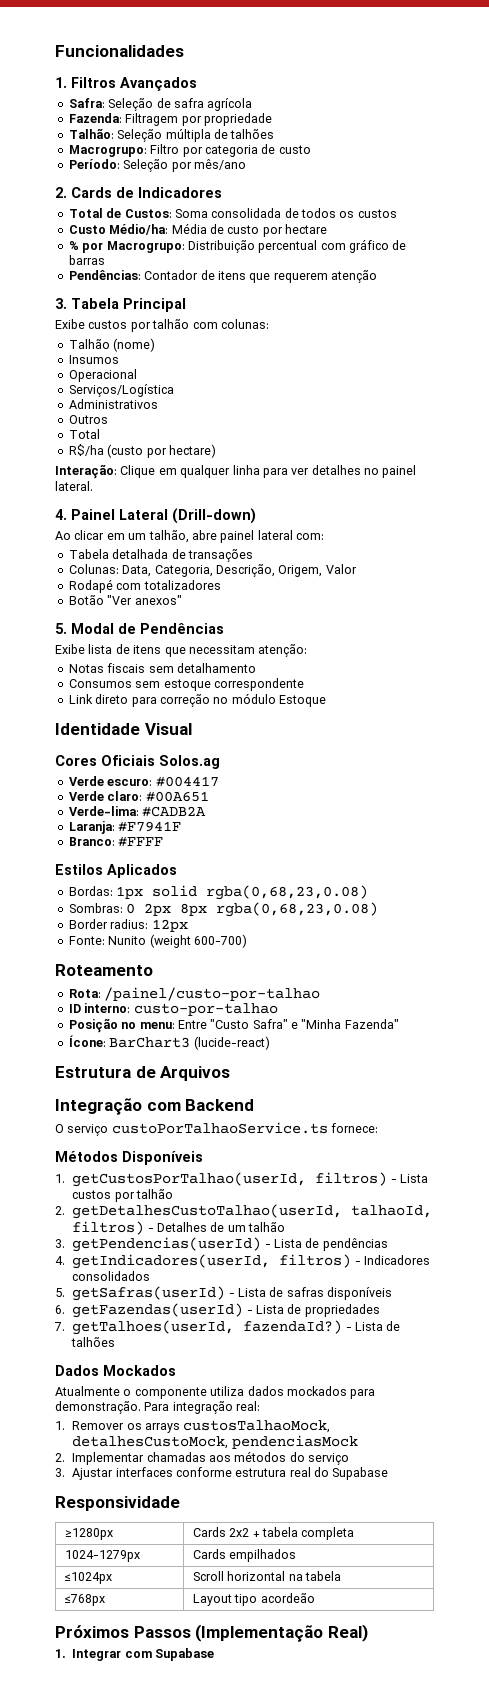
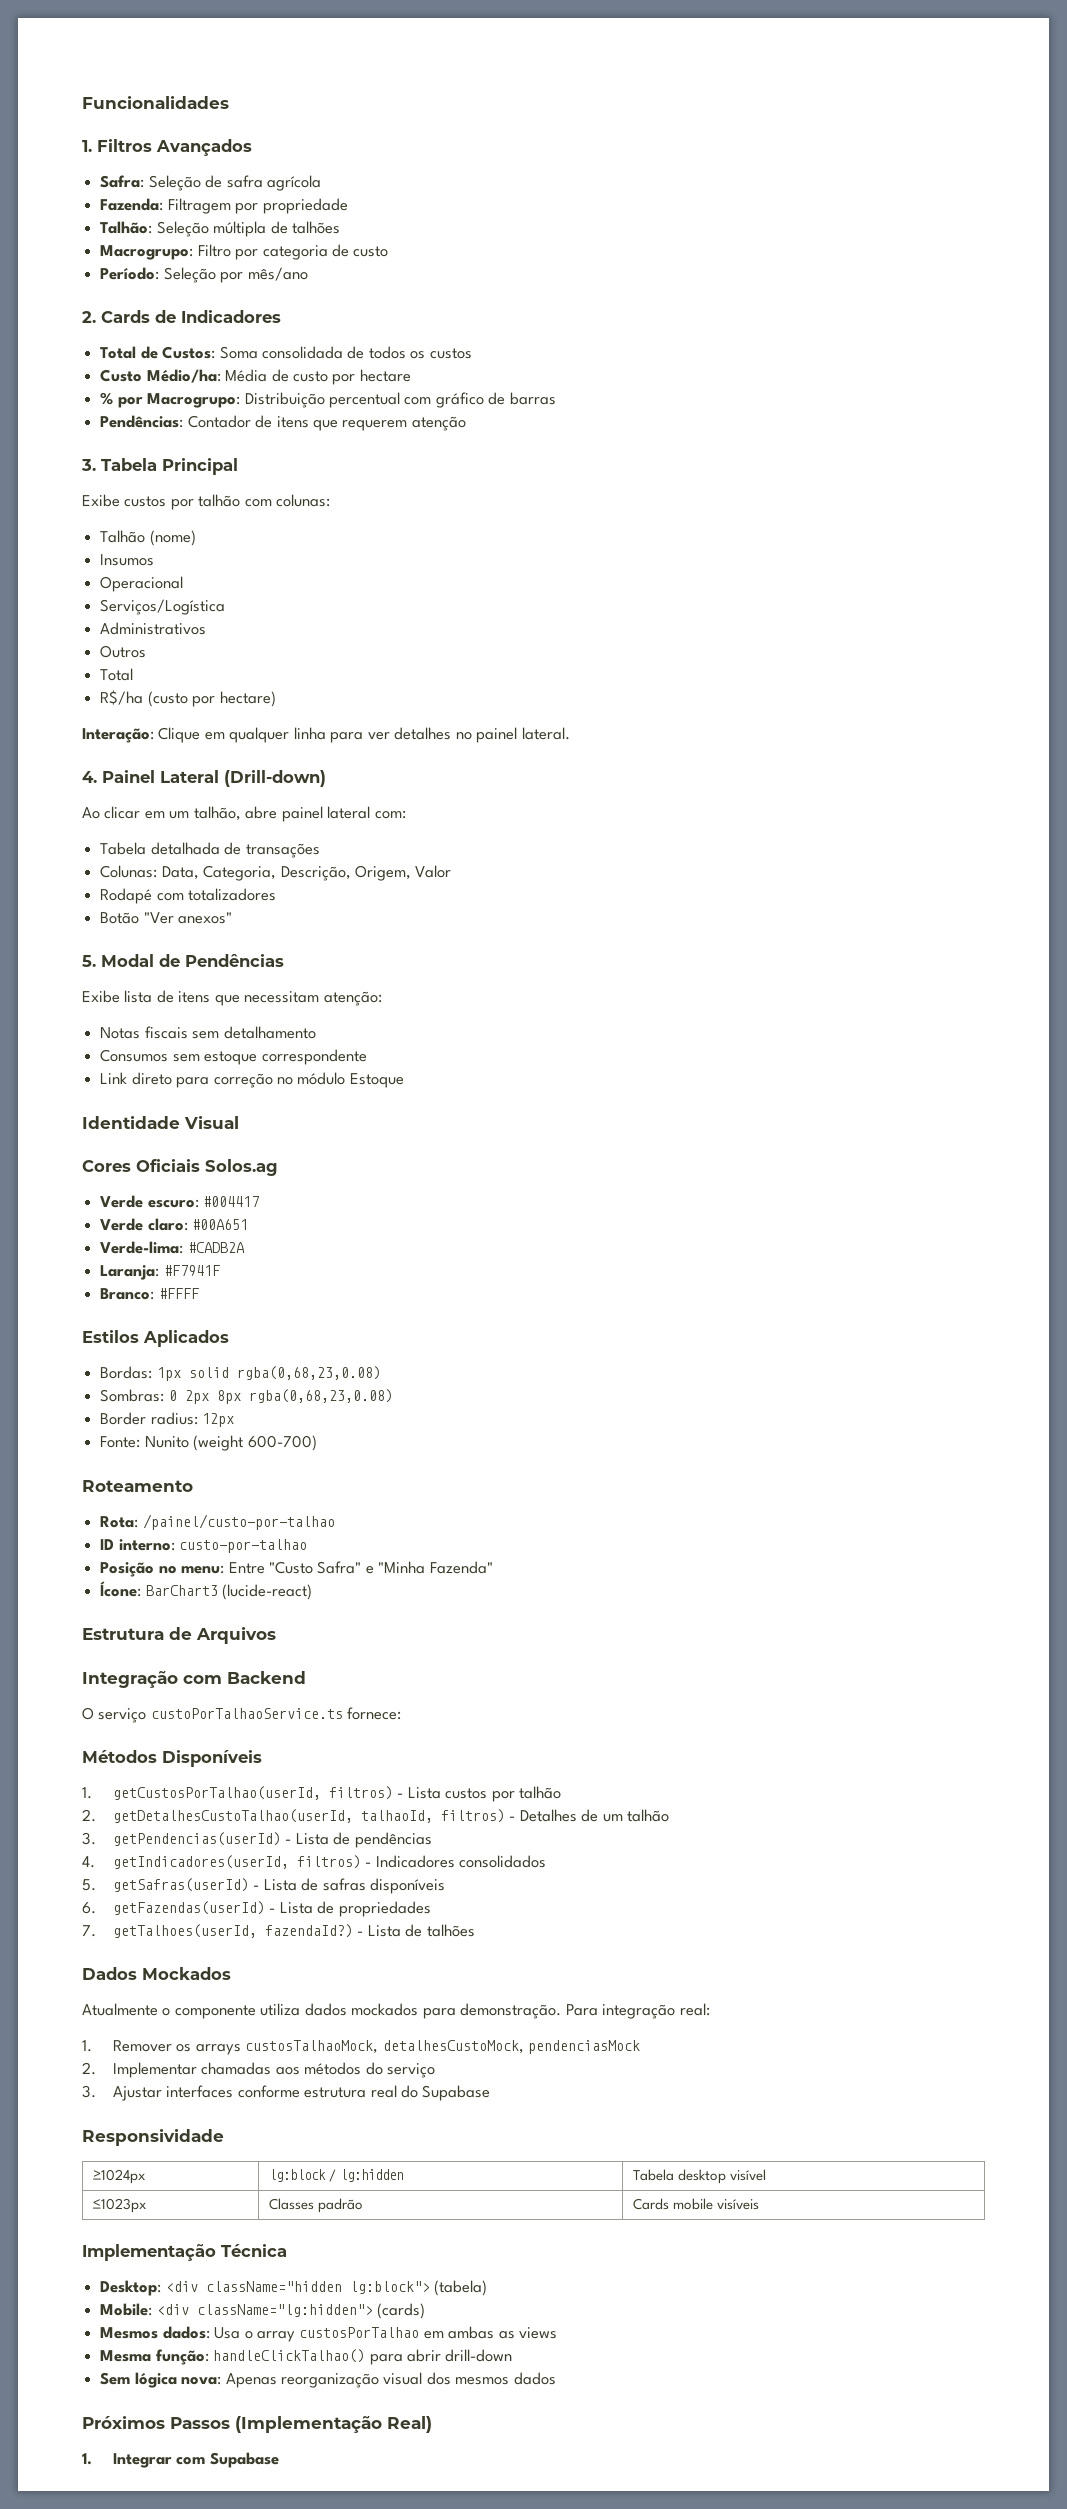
[64,1528,113,1540] [192,1527,355,1540] [64,1550,140,1562] [192,1549,297,1562] [64,1572,112,1584] [192,1571,341,1581] [64,1594,105,1606] [192,1593,315,1606] ≥1280px | Cards 2x2 + tabela completa // 1024-1279px | Cards empilhados // ≤1024px | Scroll horizontal na tabela // ≤768px | Layout tipo acordeão -> [93,2169,147,2184] [269,2169,404,2182] [633,2169,767,2184] [92,2198,148,2213] [269,2198,364,2213] [633,2198,760,2210] [82,2244,287,2261] [100,2280,488,2296] [100,2303,426,2319] [100,2326,558,2342] [100,2349,513,2365] [100,2372,556,2388] ≥1024px | lg:block / lg:hidden | Tabela desktop visível // ≤1023px | Classes padrão | Cards mobile visíveis // Implementação Técnica // Desktop: <div className="hidden lg:block"> (tabela) // Mobile: <div className="lg:hidden"> (cards) // Mesmos dados: Usa o array custosPorTalhao em ambas as views // Mesma função: handleClickTalhao() para abrir drill-down // Sem lógica nova: Apenas reorganização visual dos mesmos dados

